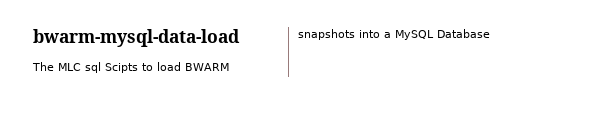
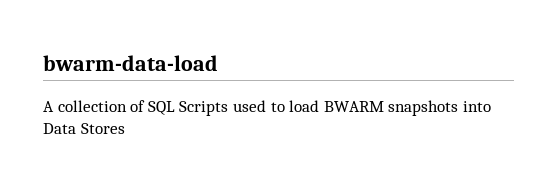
[33,29,240,47] [32,62,138,73] bwarm-mysql-data-load // The MLC sql Scipts -> [43,55,218,71] [43,100,266,116] bwarm-data-load // A collection of SQL Scripts used
[384,29,490,40] a MySQL Database -> [43,123,125,134] Data Stores

